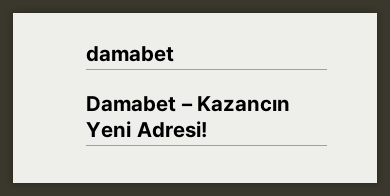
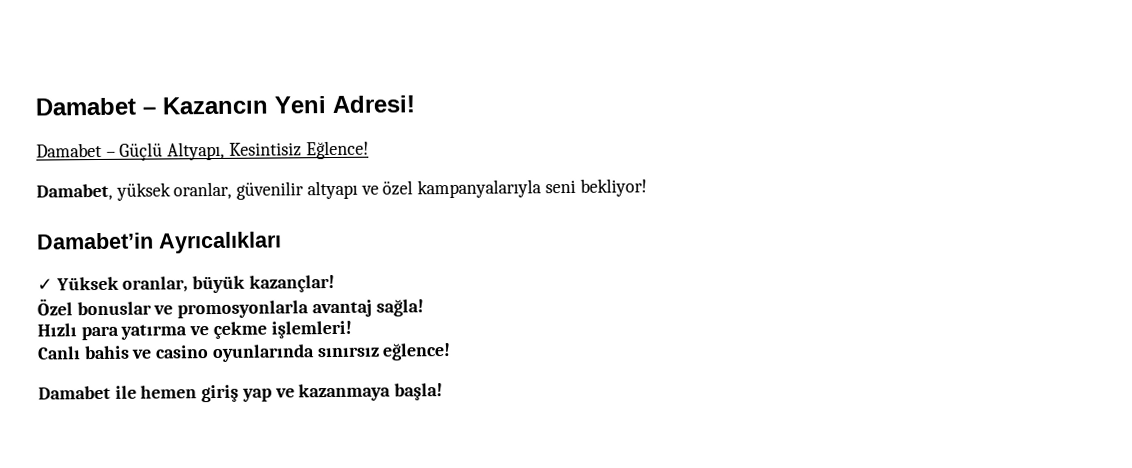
[86,46,174,62] damabet // -> (35, 106) none
(207, 129) none -> [36,140,369,161] [36,178,647,201] [36,231,282,254] [37,274,335,294] [37,298,424,319] [37,320,352,341] [37,342,452,363] [38,383,444,403] // Damabet – Güçlü Altyapı, Kesintisiz Eğlence! // Damabet, yüksek oranlar, güvenilir altyapı ve özel kampanyalarıyla seni bekliyor! // Damabet’in Ayrıcalıkları // ✓ Yüksek oranlar, büyük kazançlar! // Özel bonuslar ve promosyonlarla avantaj sağla! // Hızlı para yatırma ve çekme işlemleri! // Canlı bahis ve casino oyunlarında sınırsız eğlence! // Damabet ile hemen giriş yap ve kazanmaya başla!

